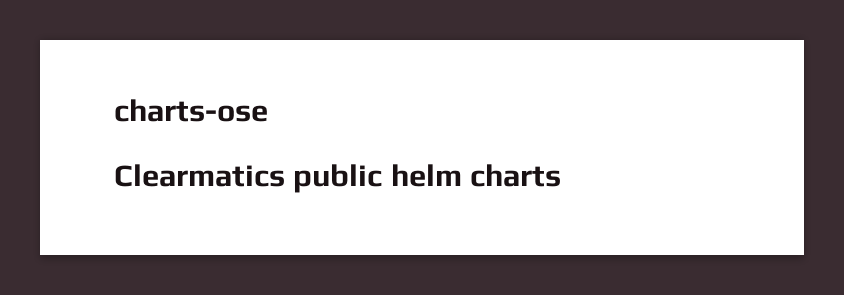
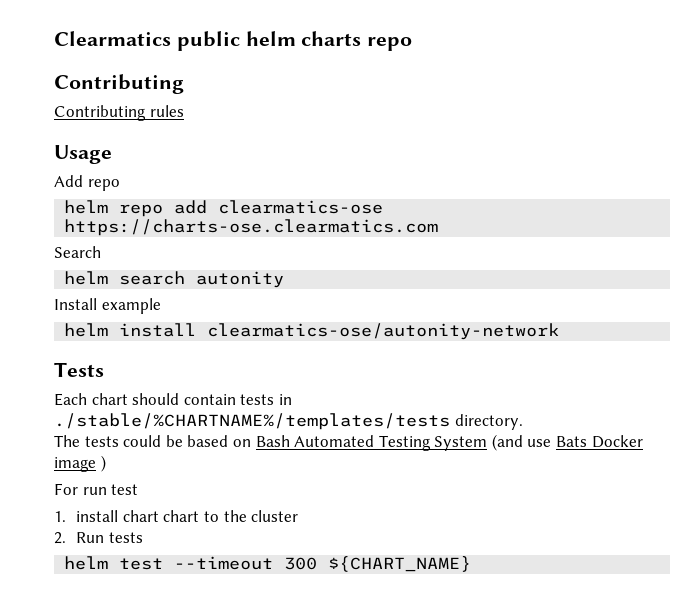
[114,99,268,122] charts-ose // -> (54, 38) none
(562, 175) none -> [367,37,413,51] [54,74,184,94] [54,105,184,121] [54,145,112,164] [54,175,120,191] [64,200,384,217] [64,219,439,236] [54,246,101,258] [64,271,285,288] [54,298,161,314] [64,323,560,340] [54,362,104,377] [54,393,292,406] [54,413,523,430] [54,434,643,451] [54,455,106,472] [54,483,139,495] [54,510,299,522] [54,532,143,544] [64,556,472,572] repo // Contributing // Contributing rules // Usage // Add repo // helm repo add clearmatics-ose https://charts-ose.clearmatics.com // Search // helm search autonity // Install example // helm install clearmatics-ose/autonity-network // Tests // Each chart should contain tests in ./stable/%CHARTNAME%/templates/tests directory. // The tests could be based on Bash Automated Testing System (and use Bats Docker image ) // For run test // 1. install chart chart to the cluster // 2. Run tests // helm test --timeout 300 ${CHART_NAME}

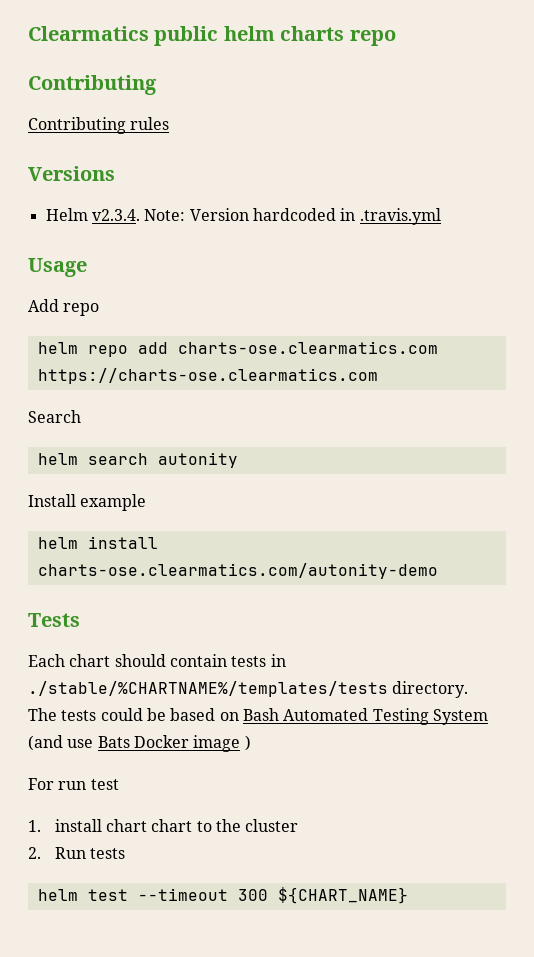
(184, 111) none -> [28,166,115,181] [45,208,441,225] // Versions // Helm v2.3.4. Note: Version hardcoded in .travis.yml
[218,200,384,214] clearmatics-ose -> [177,341,438,354] charts-ose.clearmatics.com
[207,323,560,340] clearmatics-ose/autonity-network -> [37,563,438,579] charts-ose.clearmatics.com/autonity-demo

